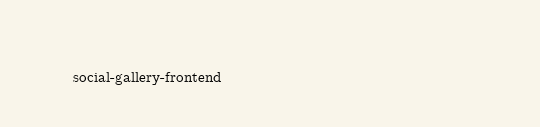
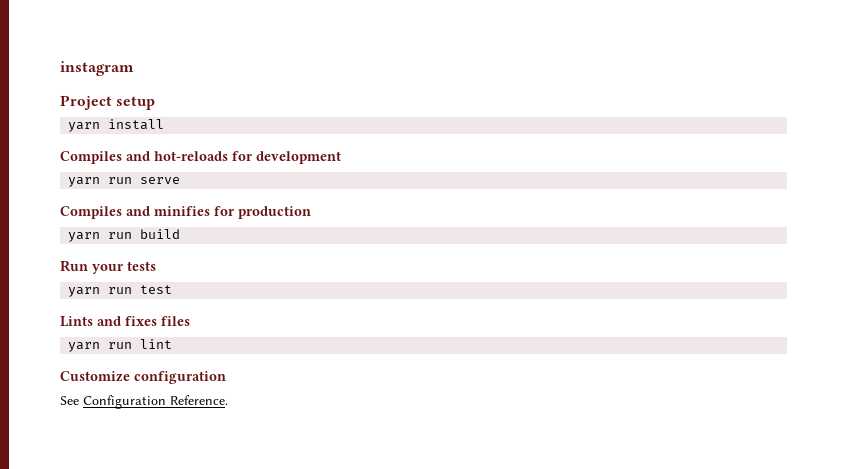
[73,72,221,85] social-gallery-frontend -> [60,61,134,76] [60,95,156,110] [68,119,165,132] [60,151,341,164] [68,177,181,187] [60,206,311,219] [68,229,181,242] [60,260,156,274] [68,285,173,297] [60,316,190,327] [68,339,173,352] [60,371,226,384] [60,395,228,409] instagram // Project setup // yarn install // Compiles and hot-reloads for development // yarn run serve // Compiles and minifies for production // yarn run build // Run your tests // yarn run test // Lints and fixes files // yarn run lint // Customize configuration // See Configuration Reference.

